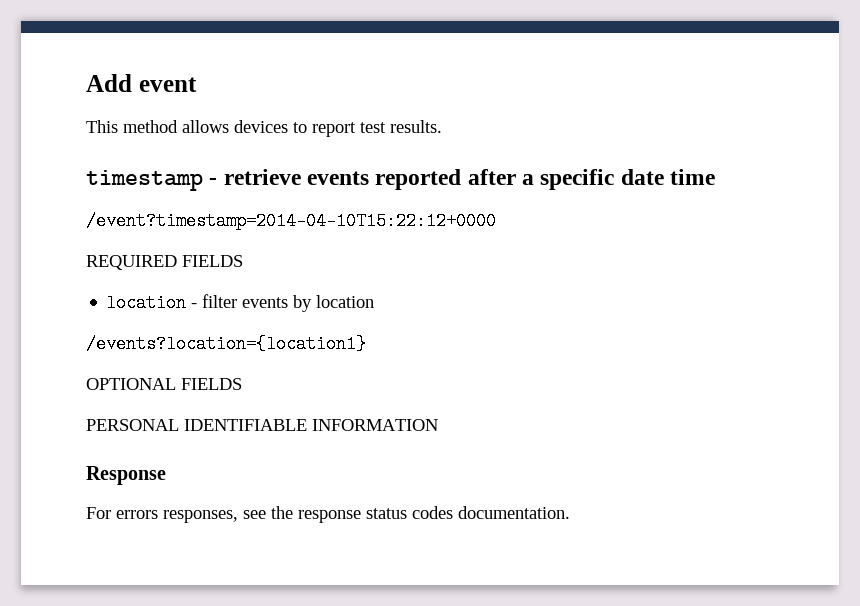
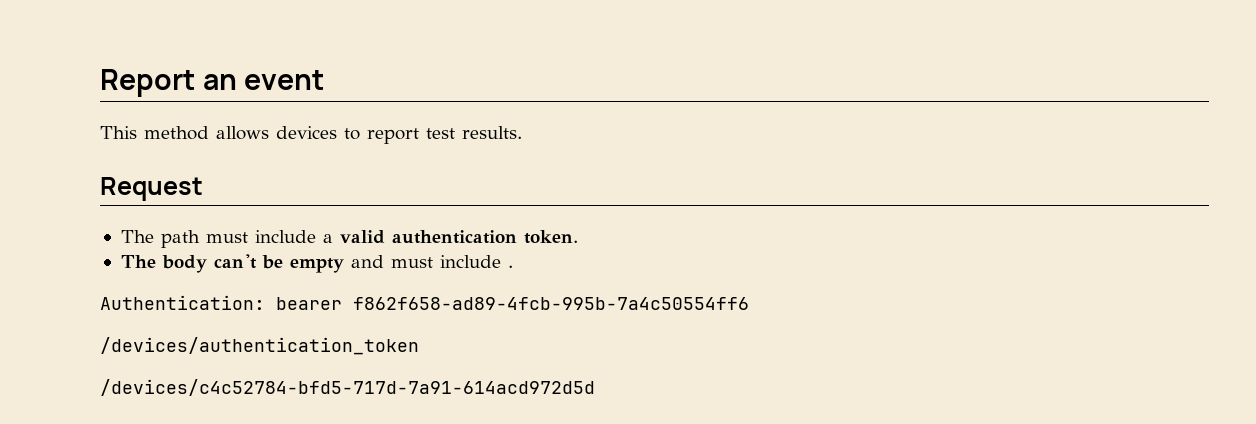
[86,74,132,92] Add -> [100,69,237,97] Report an
[86,169,716,191] [86,212,496,230] [86,255,243,270] [106,294,375,312] [86,335,366,353] [86,378,242,390] [86,419,438,431] [86,466,166,485] [86,506,570,523] timestamp - retrieve events reported after a specific date time // /event?timestamp=2014-04-10T15:22:12+0000 // REQUIRED FIELDS // location - filter events by location // /events?location={location1} // OPTIONAL FIELDS // PERSONAL IDENTIFIABLE INFORMATION // Response // For errors responses, see the response status codes documentation. -> [100,177,203,201] [120,230,578,248] [120,254,513,273] [100,295,749,310] [100,337,419,355] [100,379,595,396] Request // The path must include a valid authentication token. // The body can't be empty and must include . // Authentication: bearer f862f658-ad89-4fcb-995b-7a4c50554ff6 // /devices/authentication_token // /devices/c4c52784-bfd5-717d-7a91-614acd972d5d

